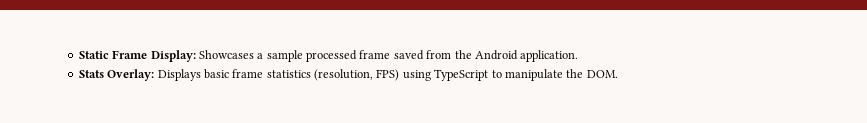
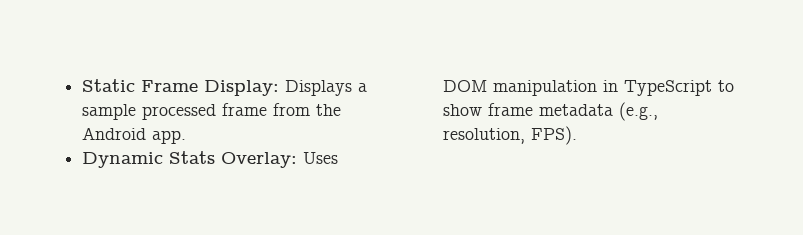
[198,50,254,59] Showcases -> [285,80,353,96] Displays
[393,50,424,60] saved -> (268, 109) none
[520,50,579,62] [78,69,618,81] application. // Stats Overlay: Displays basic frame statistics (resolution, FPS) using TypeScript to manipulate the DOM. -> [152,130,187,144] [82,151,339,168] [443,80,735,96] [443,102,659,121] [443,126,578,145] app. // Dynamic Stats Overlay: Uses DOM manipulation in TypeScript to show frame metadata (e.g., resolution, FPS).

